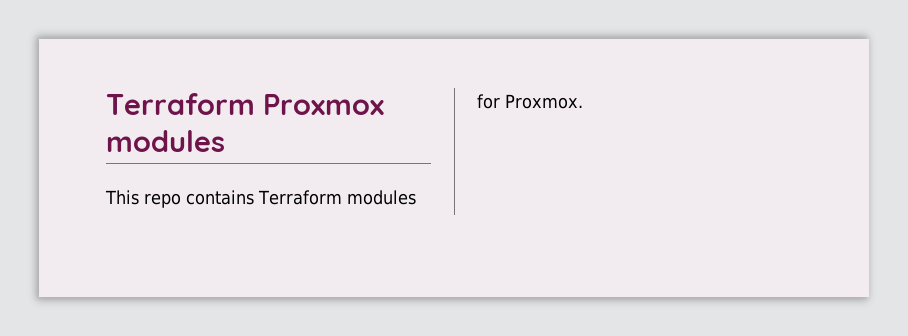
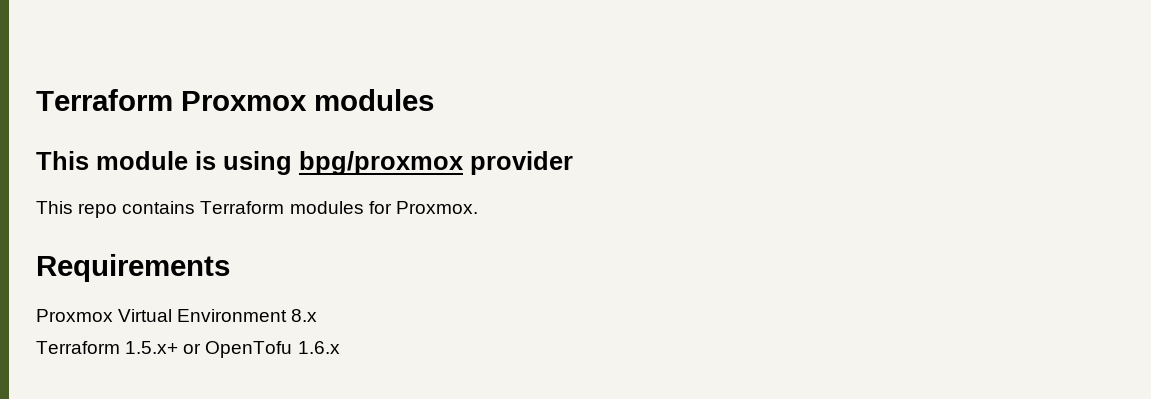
(225, 141) none -> [36,151,573,175] // This module is using bpg/proxmox provider
(583, 101) none -> [36,254,230,282] [36,309,318,322] [36,341,340,358] // Requirements // Proxmox Virtual Environment 8.x // Terraform 1.5.x+ or OpenTofu 1.6.x

